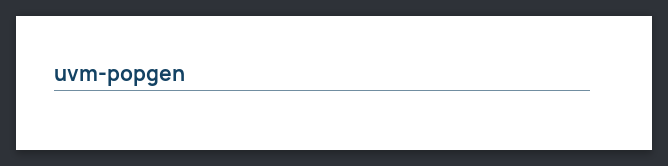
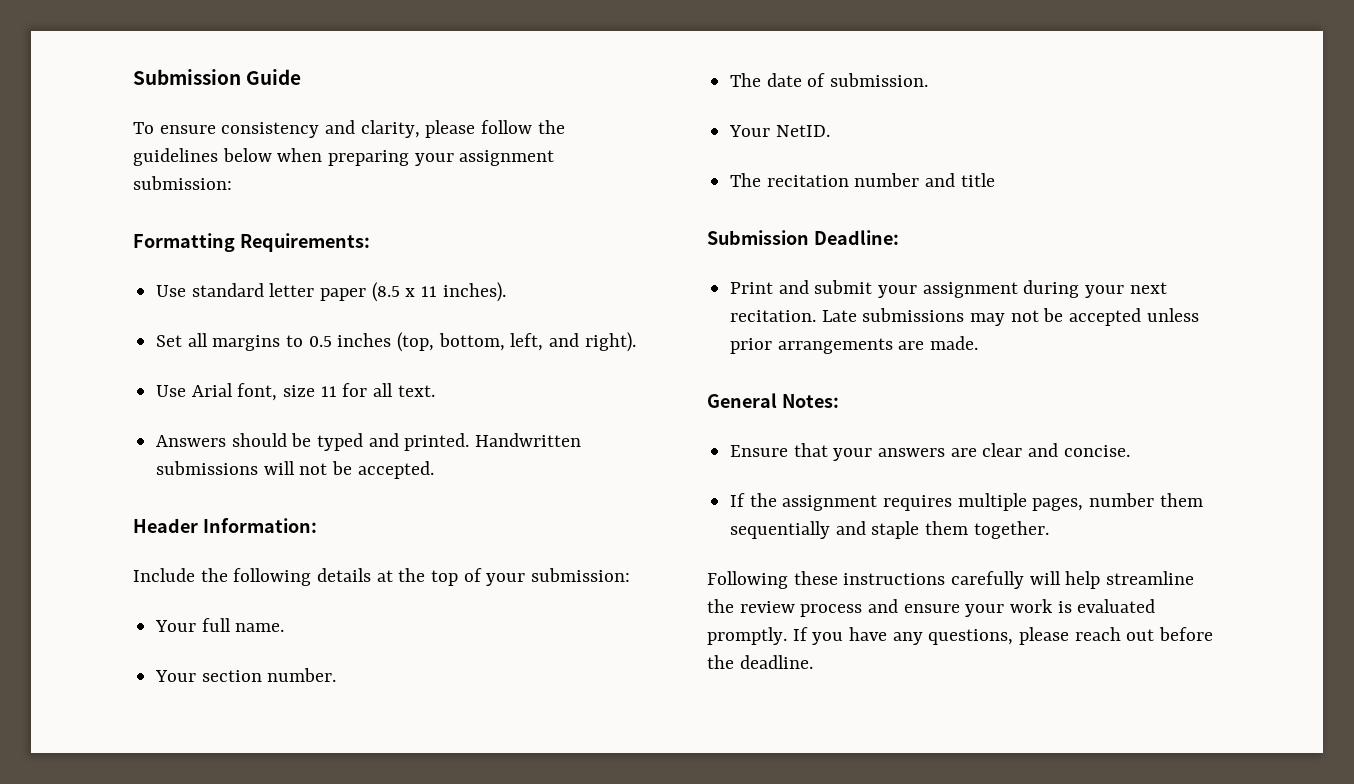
[54,69,185,86] uvm-popgen -> [133,69,302,85] [133,120,565,138] [133,148,555,166] [133,176,232,190] [133,233,370,252] [156,282,506,302] [156,332,636,352] [156,383,435,401] [156,433,582,451] [156,461,434,479] [133,518,317,533] [133,568,631,586] [155,618,285,632] [155,668,337,682] [730,73,929,87] [729,125,830,137] [730,173,995,187] [707,230,899,245] [730,280,1167,298] [730,308,1199,326] [730,336,979,354] [707,393,839,408] [730,443,1130,461] [730,493,1203,511] [730,521,1049,539] [707,571,1195,589] [707,599,1156,617] [707,627,1214,645] [707,655,813,669] Submission Guide // To ensure consistency and clarity, please follow the guidelines below when preparing your assignment submission: // Formatting Requirements: // Use standard letter paper (8.5 x 11 inches). // Set all margins to 0.5 inches (top, bottom, left, and right). // Use Arial font, size 11 for all text. // Answers should be typed and printed. Handwritten submissions will not be accepted. // Header Information: // Include the following details at the top of your submission: // Your full name. // Your section number. // The date of submission. // Your NetID. // The recitation number and title // Submission Deadline: // Print and submit your assignment during your next recitation. Late submissions may not be accepted unless prior arrangements are made. // General Notes: // Ensure that your answers are clear and concise. // If the assignment requires multiple pages, number them sequentially and staple them together. // Following these instructions carefully will help streamline the review process and ensure your work is evaluated promptly. If you have any questions, please reach out before the deadline.

